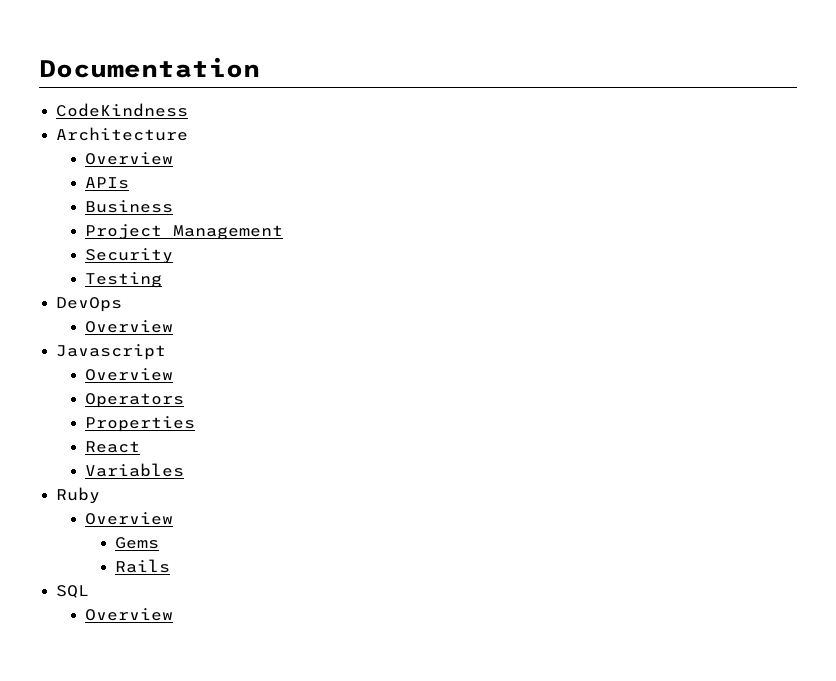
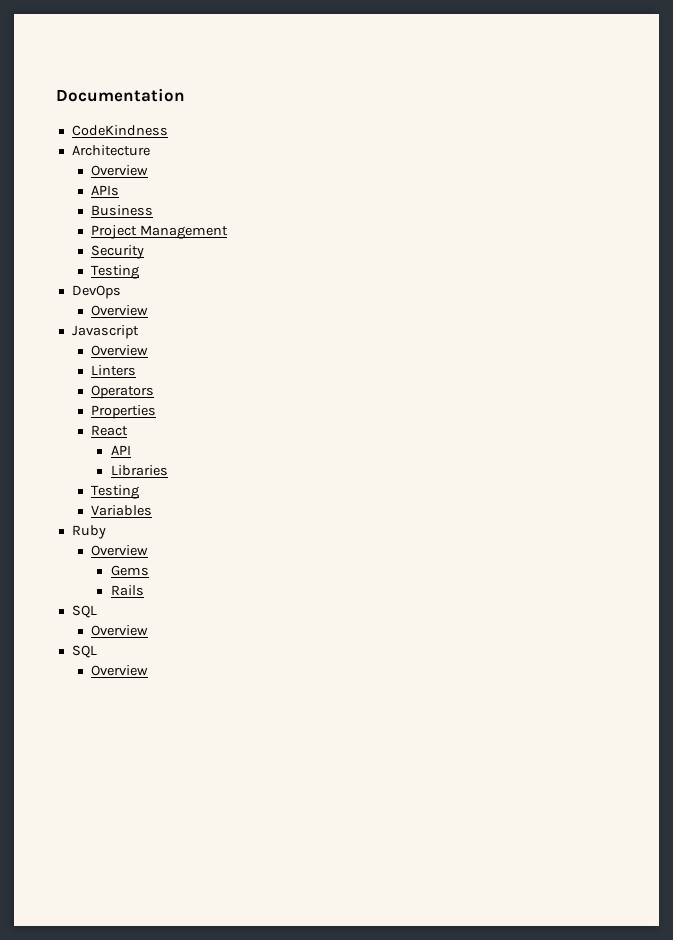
(174, 374) none -> [91,365,137,376] // Linters
(141, 447) none -> [110,445,131,455] [110,465,168,476] [91,485,140,499] // API // Libraries // Testing
(174, 614) none -> [71,645,97,658] [91,665,149,676] // SQL // Overview

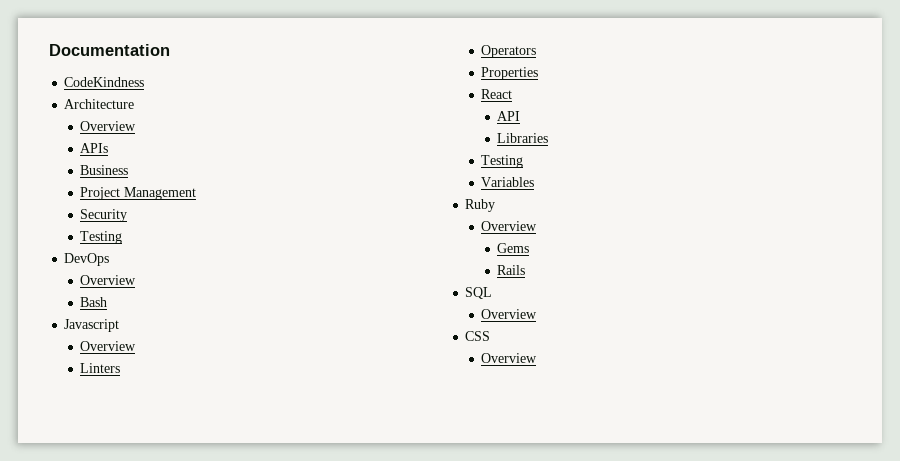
(149, 310) none -> [80,297,108,307] // Bash
[71,645,97,658] SQL -> [465,331,491,341] CSS

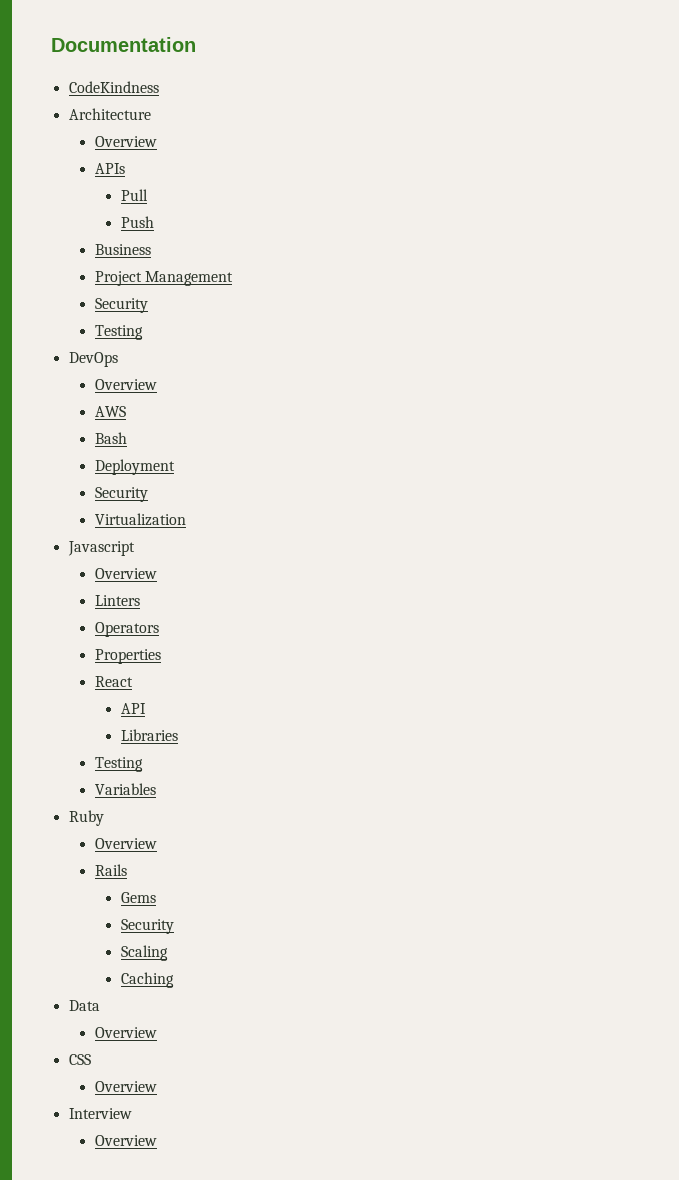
(109, 148) none -> [120,189,148,201] [120,216,154,228] // Pull // Push
(137, 280) none -> [94,406,126,417] // AWS
(108, 302) none -> [94,459,175,475] [94,487,148,502] [94,513,186,526] // Deployment // Security // Virtualization
(538, 226) none -> [94,864,127,876] // Rails
[497,265,526,275] [465,287,493,299] Rails // SQL -> [120,919,174,934] [120,945,168,961] [120,972,174,988] [68,1000,100,1011] Security // Scaling // Caching // Data
(538, 358) none -> [68,1108,132,1119] [94,1135,157,1146] // Interview // Overview

